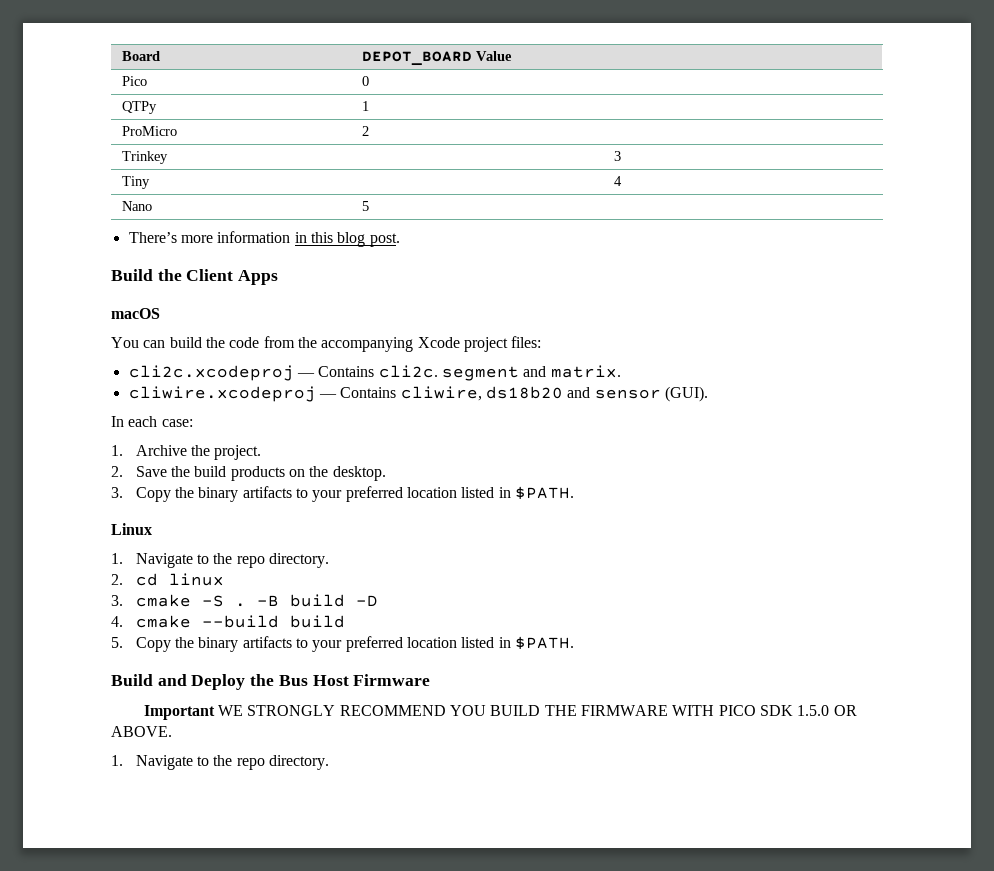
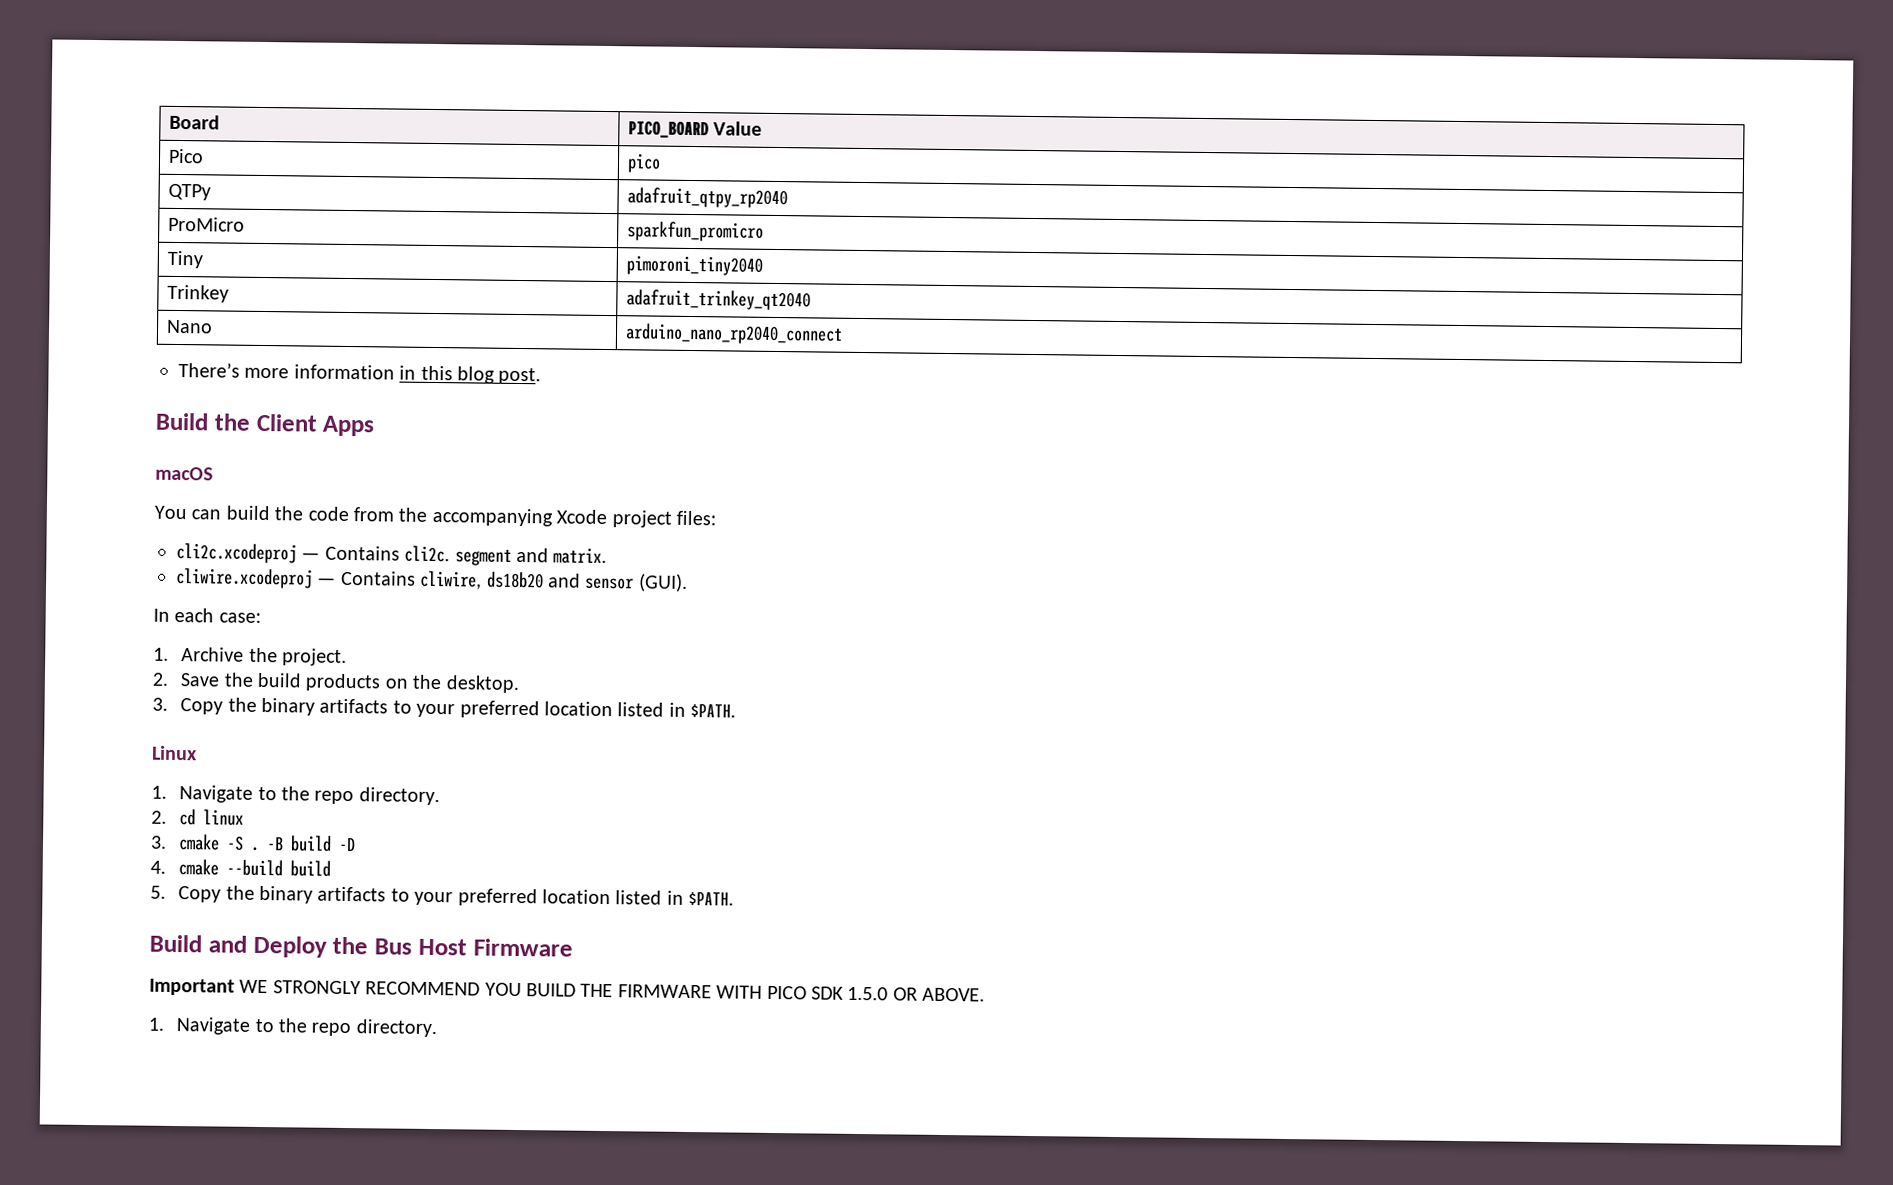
[362,51,473,66] DEPOT_BOARD -> [627,120,709,139] PICO_BOARD
[362,76,370,86] 0 -> [626,153,661,173] pico
[362,101,370,111] 1 -> [626,187,788,209] adafruit_qtpy_rp2040
[362,126,370,136] [122,151,169,164] [613,151,621,161] [122,176,151,189] [613,176,622,186] 2 // Trinkey | 3 // Tiny | 4 -> [626,221,764,242] [166,250,203,269] [625,255,763,276] [166,284,229,303] [625,289,811,311] sparkfun_promicro // Tiny | pimoroni_tiny2040 // Trinkey | adafruit_trinkey_qt2040
[362,201,370,211] 5 -> [624,323,843,345] arduino_nano_rp2040_connect

